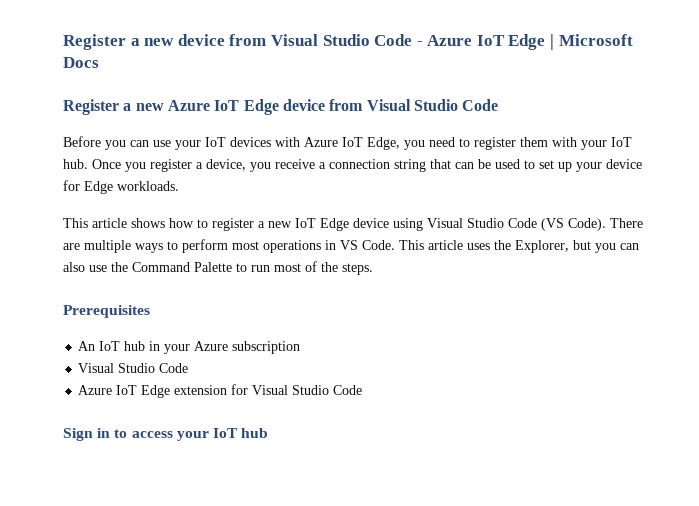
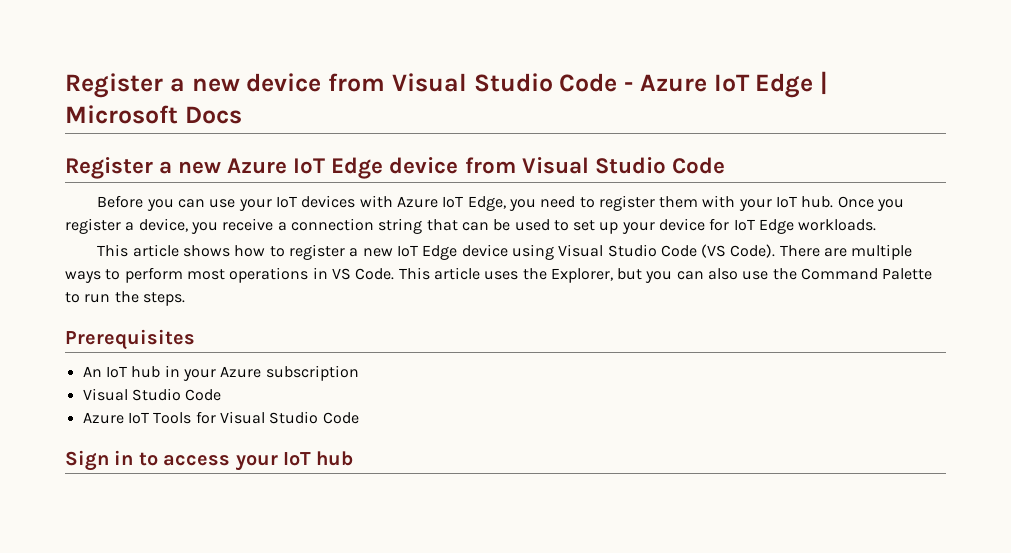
(80, 185) none -> [733,219,755,231] IoT
[274,261,317,272] most of -> (111, 298) none
[141,385,228,398] Edge extension -> [153,412,192,424] Tools

